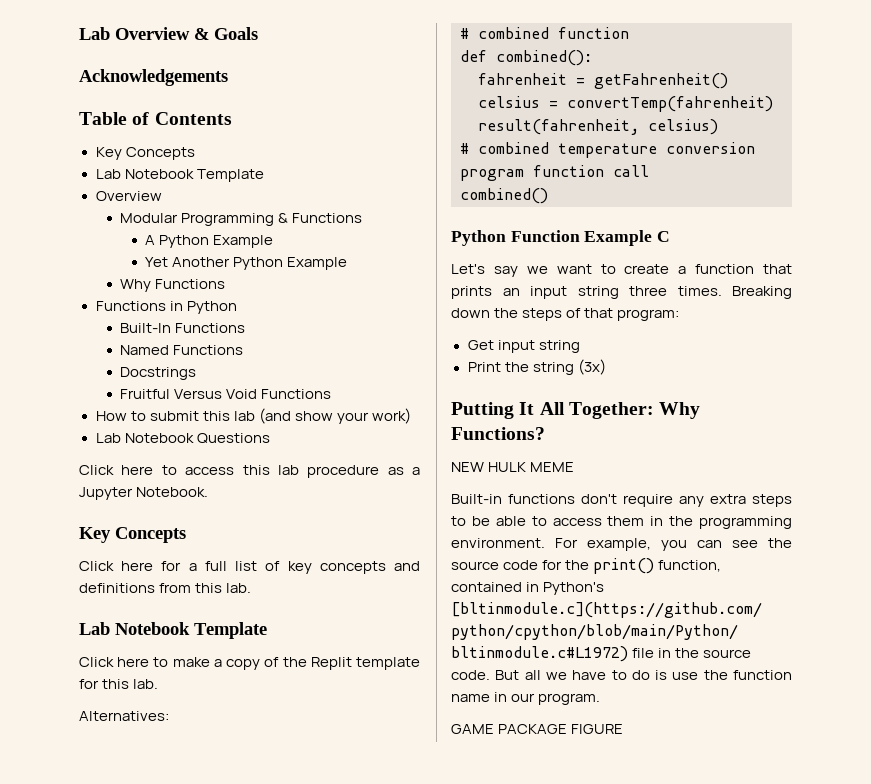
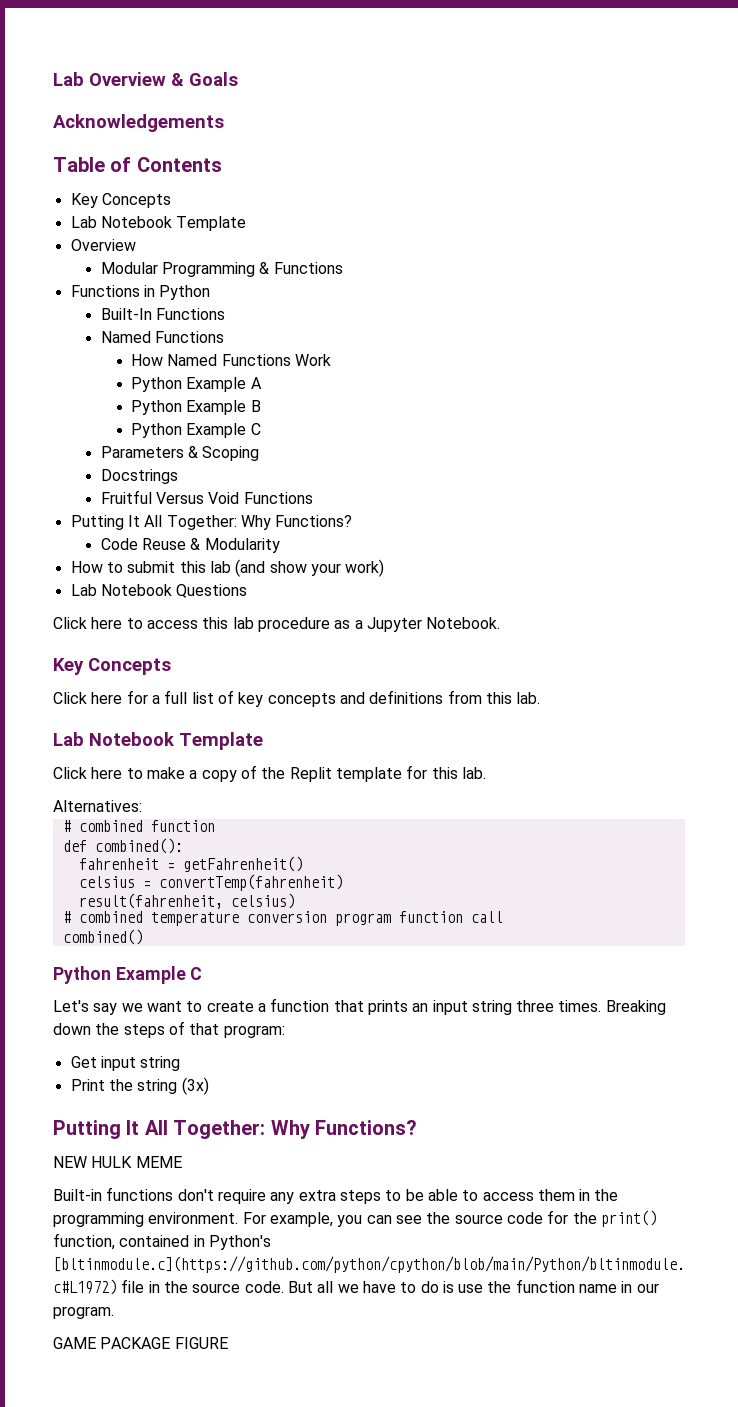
[145,235,274,248] [145,257,348,270] [120,279,226,292] // A Python Example // Yet Another Python Example // Why Functions -> (343, 268) none
(244, 350) none -> [131,354,331,366] [131,377,262,392] [131,400,261,415] [131,423,261,438] [100,446,260,461] // How Named Functions Work // Python Example A // Python Example B // Python Example C // Parameters & Scoping
(332, 394) none -> [70,515,353,530] [100,538,280,553] // Putting It All Together: Why Functions? // Code Reuse & Modularity
[510,230,580,242] Function -> (111, 975) none

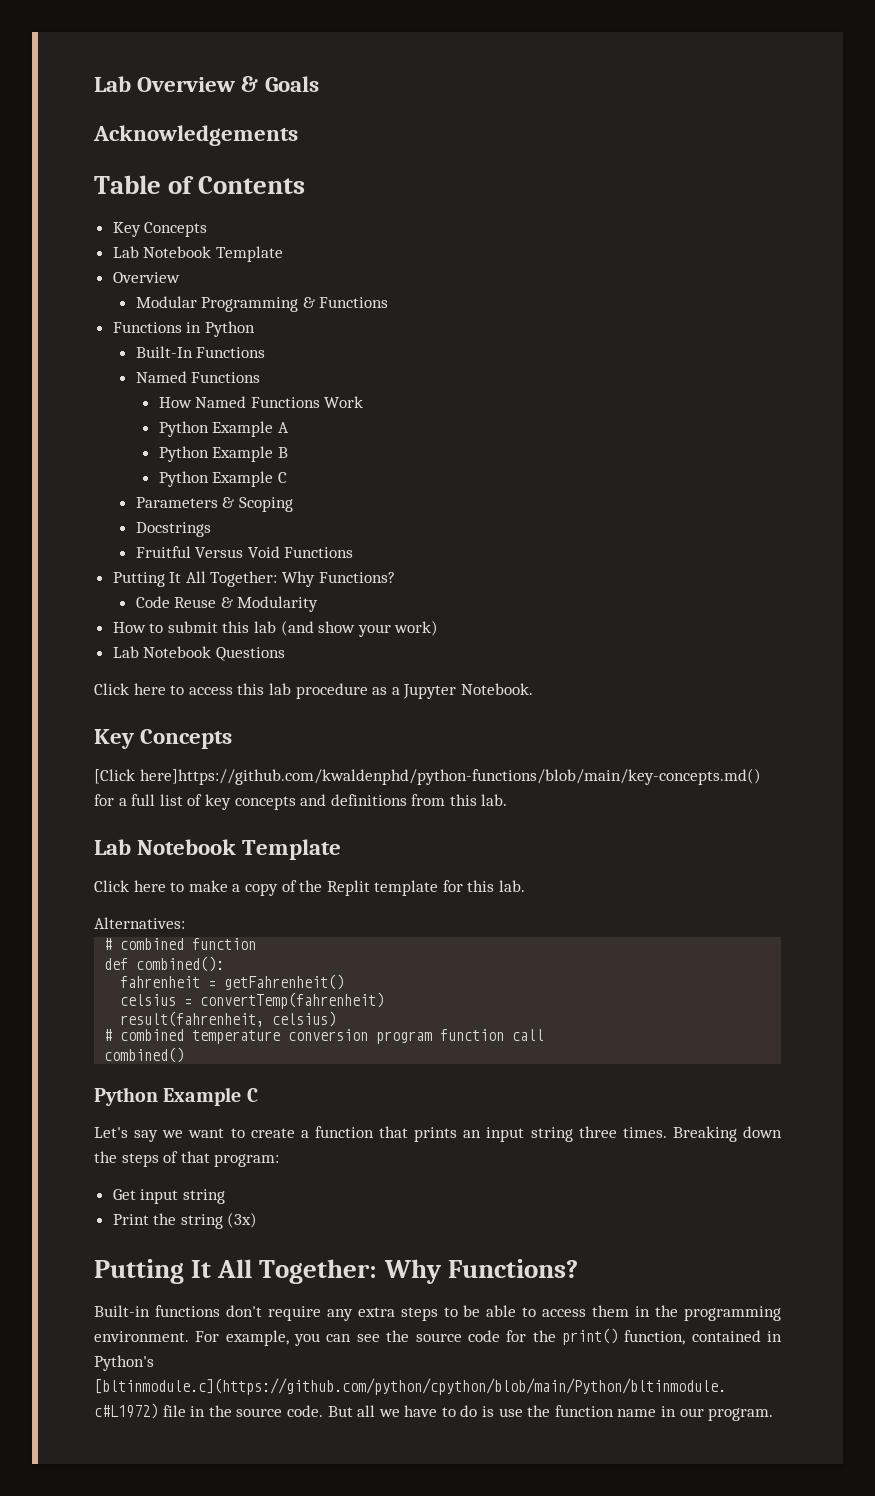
[53,692,123,704] Click here -> [94,768,761,785] [Click here]https://github.com/kwaldenphd/python-functions/blob/main/key-concepts.md()
[53,1156,182,1168] // NEW HULK MEME -> (578, 1268) none
[53,1337,228,1349] // GAME PACKAGE FIGURE -> (774, 1414) none

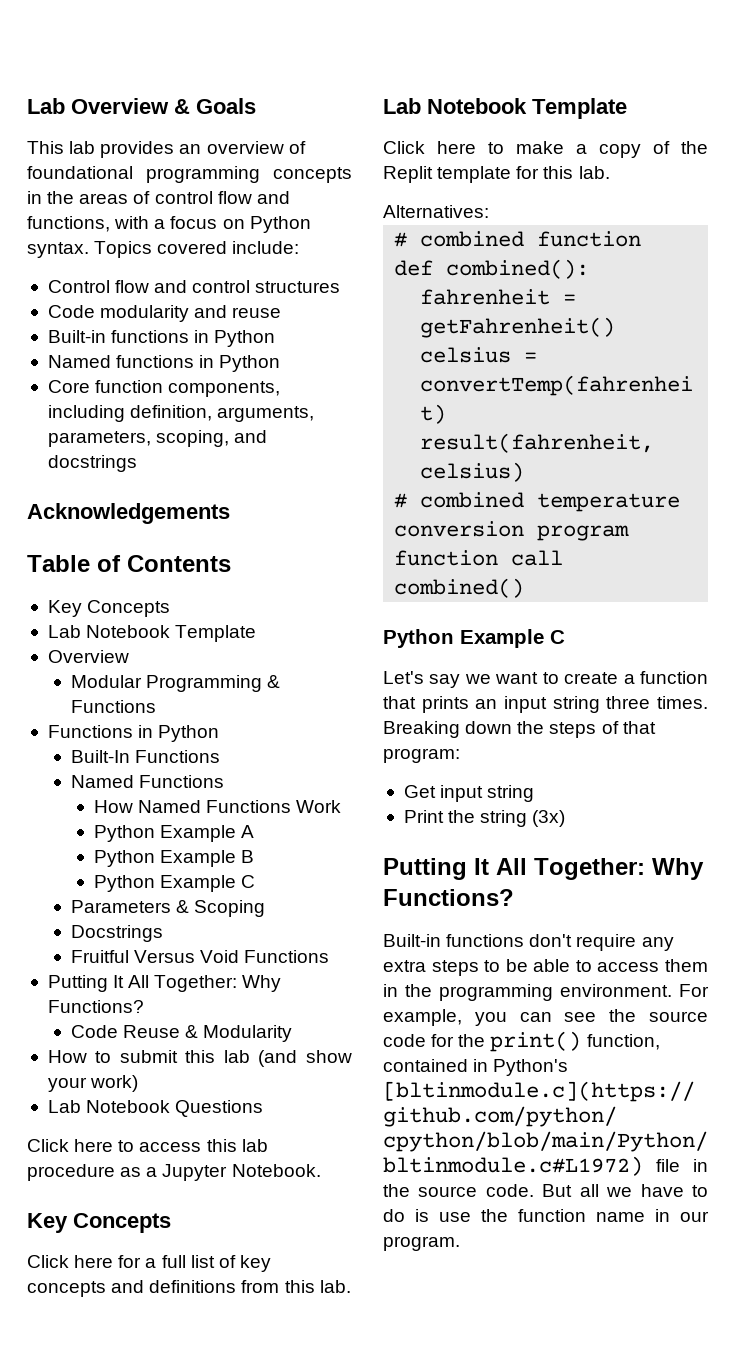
(319, 84) none -> [27,141,306,158] [27,166,352,183] [27,191,290,204] [27,216,311,233] [27,241,300,258] [47,280,341,293] [47,305,282,322] [47,330,276,347] [47,355,281,372] [47,380,281,397] [47,405,315,422] [47,430,268,447] [47,455,137,472] // This lab provides an overview of foundational programming concepts in the areas of control flow and functions, with a focus on Python syntax. Topics covered include: // Control flow and control structures // Code modularity and reuse // Built-in functions in Python // Named functions in Python // Core function components, including definition, arguments, parameters, scoping, and docstrings
[94,768,761,785] [Click here]https://github.com/kwaldenphd/python-functions/blob/main/key-concepts.md() -> [27,1255,114,1268] Click here

